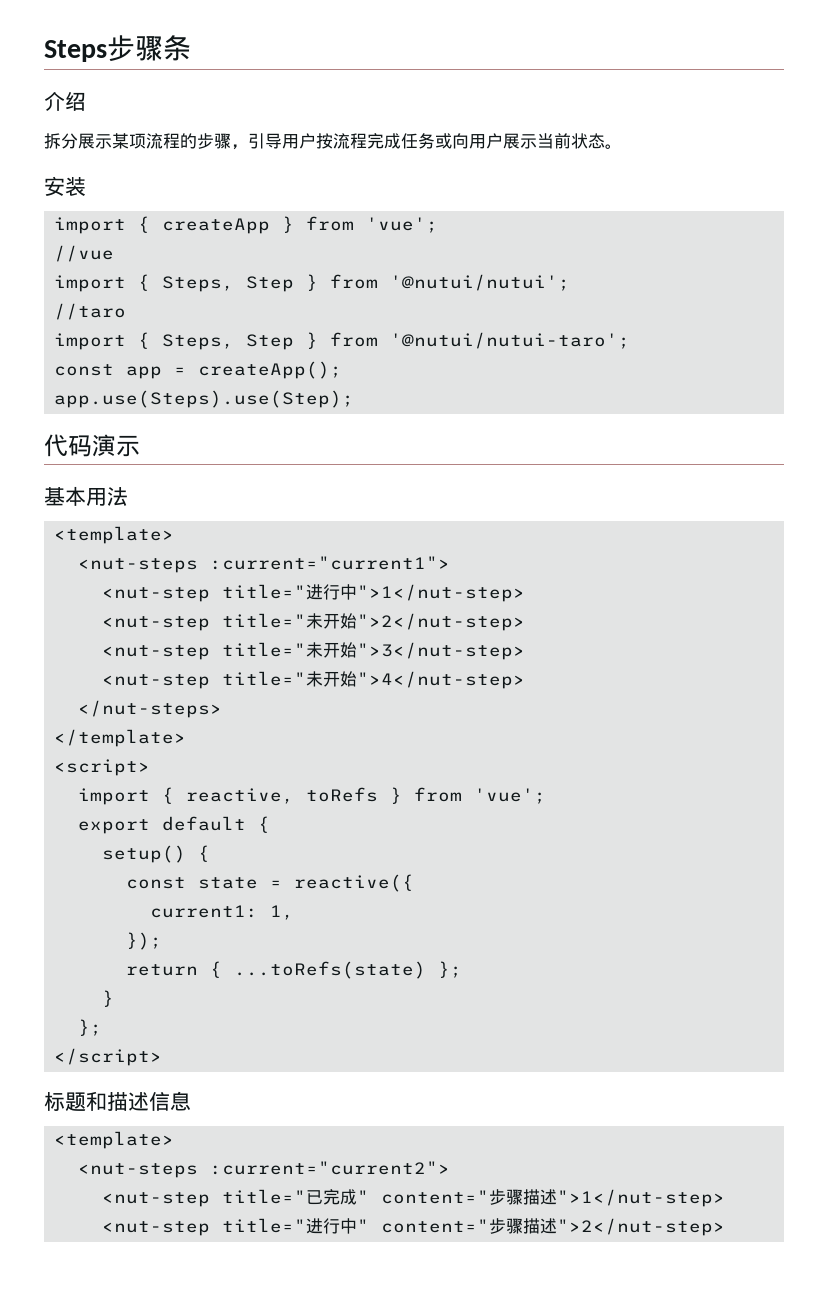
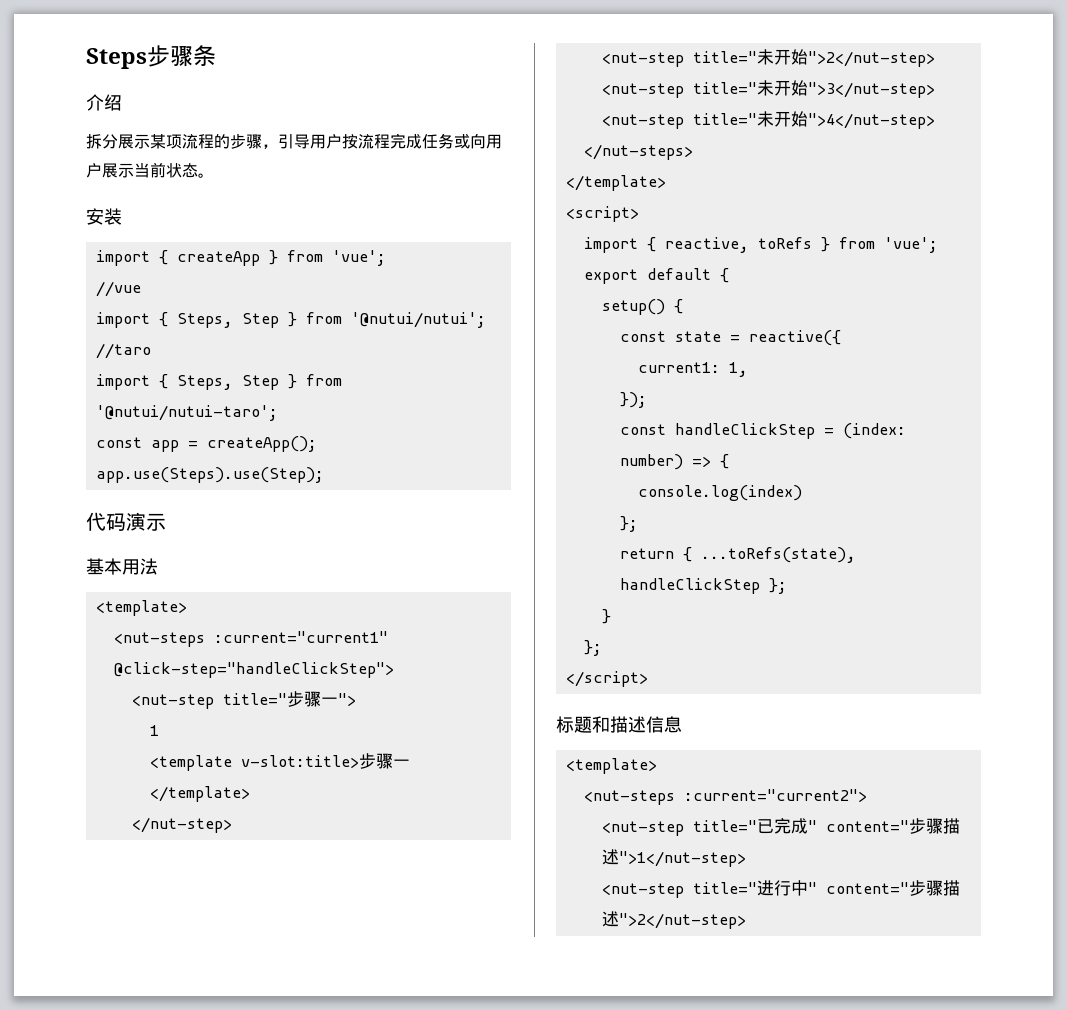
[210,556,451,570] [102,584,526,602] :current="current1"> // <nut-step title="进行中">1</nut-step> -> [213,631,388,643] [113,662,394,678] [131,691,356,709] [149,725,159,736] [149,753,410,771] [149,786,250,802] [131,817,232,833] :current="current1" @click-step="handleClickStep"> // <nut-step title="步骤一"> // 1 // <template v-slot:title>步骤一</template> // </nut-step>
(163, 941) none -> [619,423,906,439] [619,454,729,470] [637,485,802,501] [619,516,638,532] // const handleClickStep = (index: number) => { // console.log(index) // };
[234,961,427,979] ...toRefs(state) -> [700,547,856,563] [619,578,760,594] ...toRefs(state), handleClickStep

